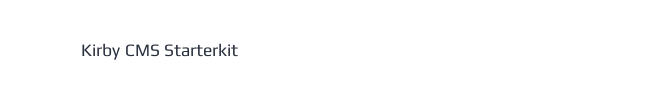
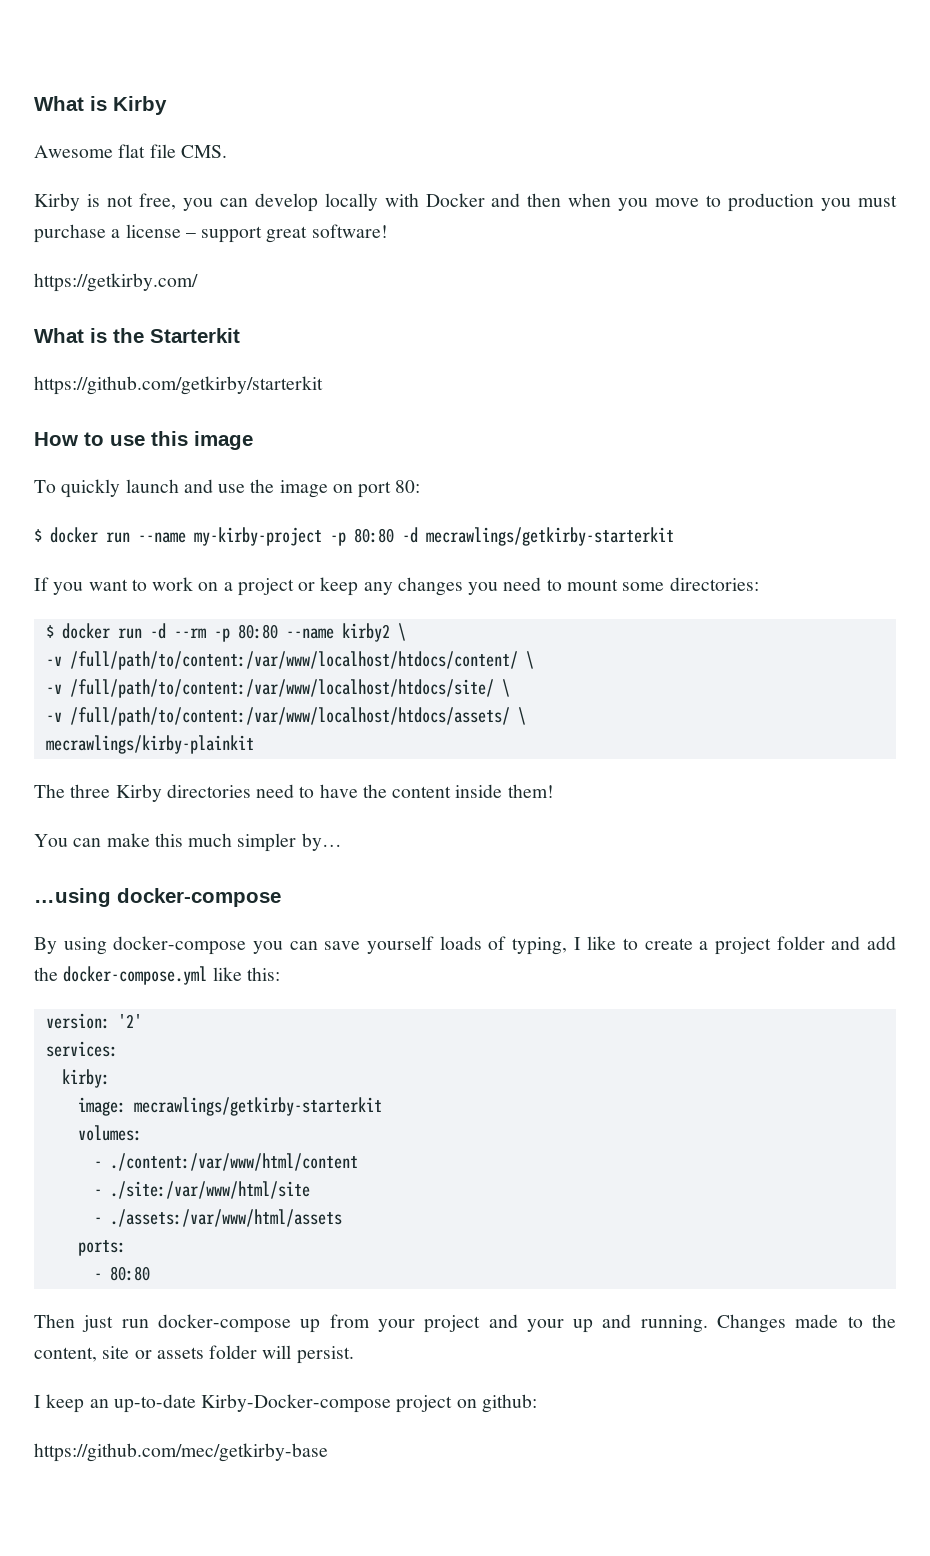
[81,43,239,60] Kirby CMS Starterkit -> [34,96,167,115] [34,144,227,158] [34,193,898,212] [34,224,388,243] [34,273,198,292] [34,328,240,343] [34,376,323,395] [34,431,253,450] [34,479,421,498] [34,527,674,546] [34,577,759,596] [45,623,406,642] [45,651,534,670] [45,679,510,698] [45,707,526,726] [45,735,254,754] [34,784,554,802] [34,833,342,852] [34,888,281,907] [34,936,896,955] [34,966,280,985] [45,1013,142,1029] [45,1041,118,1057] [61,1069,110,1088] [77,1097,382,1116] [77,1125,142,1141] [93,1153,358,1171] [93,1181,310,1199] [93,1209,342,1227] [77,1240,126,1256] [93,1266,150,1281] [34,1314,896,1333] [34,1345,354,1364] [34,1394,537,1413] [34,1443,328,1462] What is Kirby // Awesome flat file CMS. // Kirby is not free, you can develop locally with Docker and then when you move to production you must purchase a license – support great software! // https://getkirby.com/ // What is the Starterkit // https://github.com/getkirby/starterkit // How to use this image // To quickly launch and use the image on port 80: // $ docker run --name my-kirby-project -p 80:80 -d mecrawlings/getkirby-starterkit // If you want to work on a project or keep any changes you need to mount some directories: // $ docker run -d --rm -p 80:80 --name kirby2 \ // -v /full/path/to/content:/var/www/localhost/htdocs/content/ \ // -v /full/path/to/content:/var/www/localhost/htdocs/site/ \ // -v /full/path/to/content:/var/www/localhost/htdocs/assets/ \ // mecrawlings/kirby-plainkit // The three Kirby directories need to have the content inside them! // You can make this much simpler by… // …using docker-compose // By using docker-compose you can save yourself loads of typing, I like to create a project folder and add the docker-compose.yml like this: // version: '2' // services: // kirby: // image: mecrawlings/getkirby-starterkit // volumes: // - ./content:/var/www/html/content // - ./site:/var/www/html/site // - ./assets:/var/www/html/assets // ports: // - 80:80 // Then just run docker-compose up from your project and your up and running. Changes made to the content, site or assets folder will persist. // I keep an up-to-date Kirby-Docker-compose project on github: // https://github.com/mec/getkirby-base

